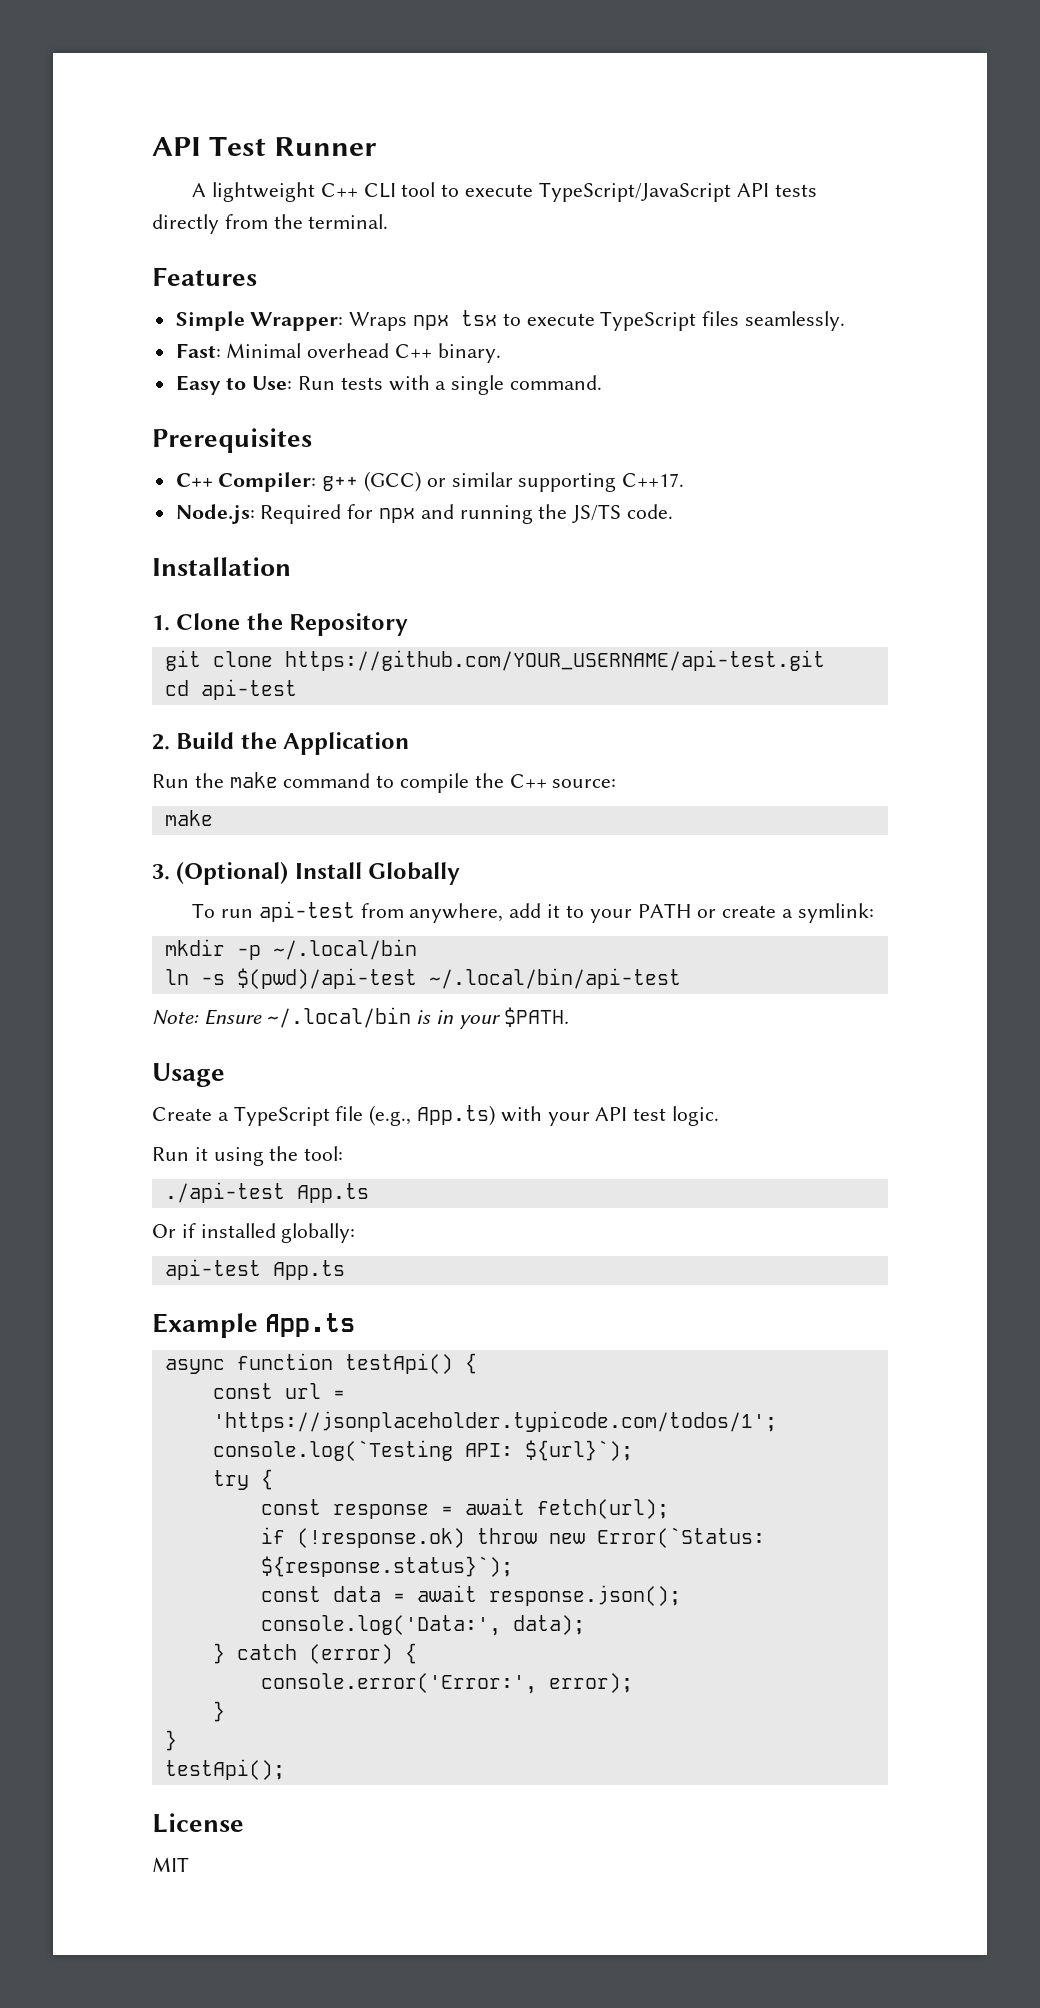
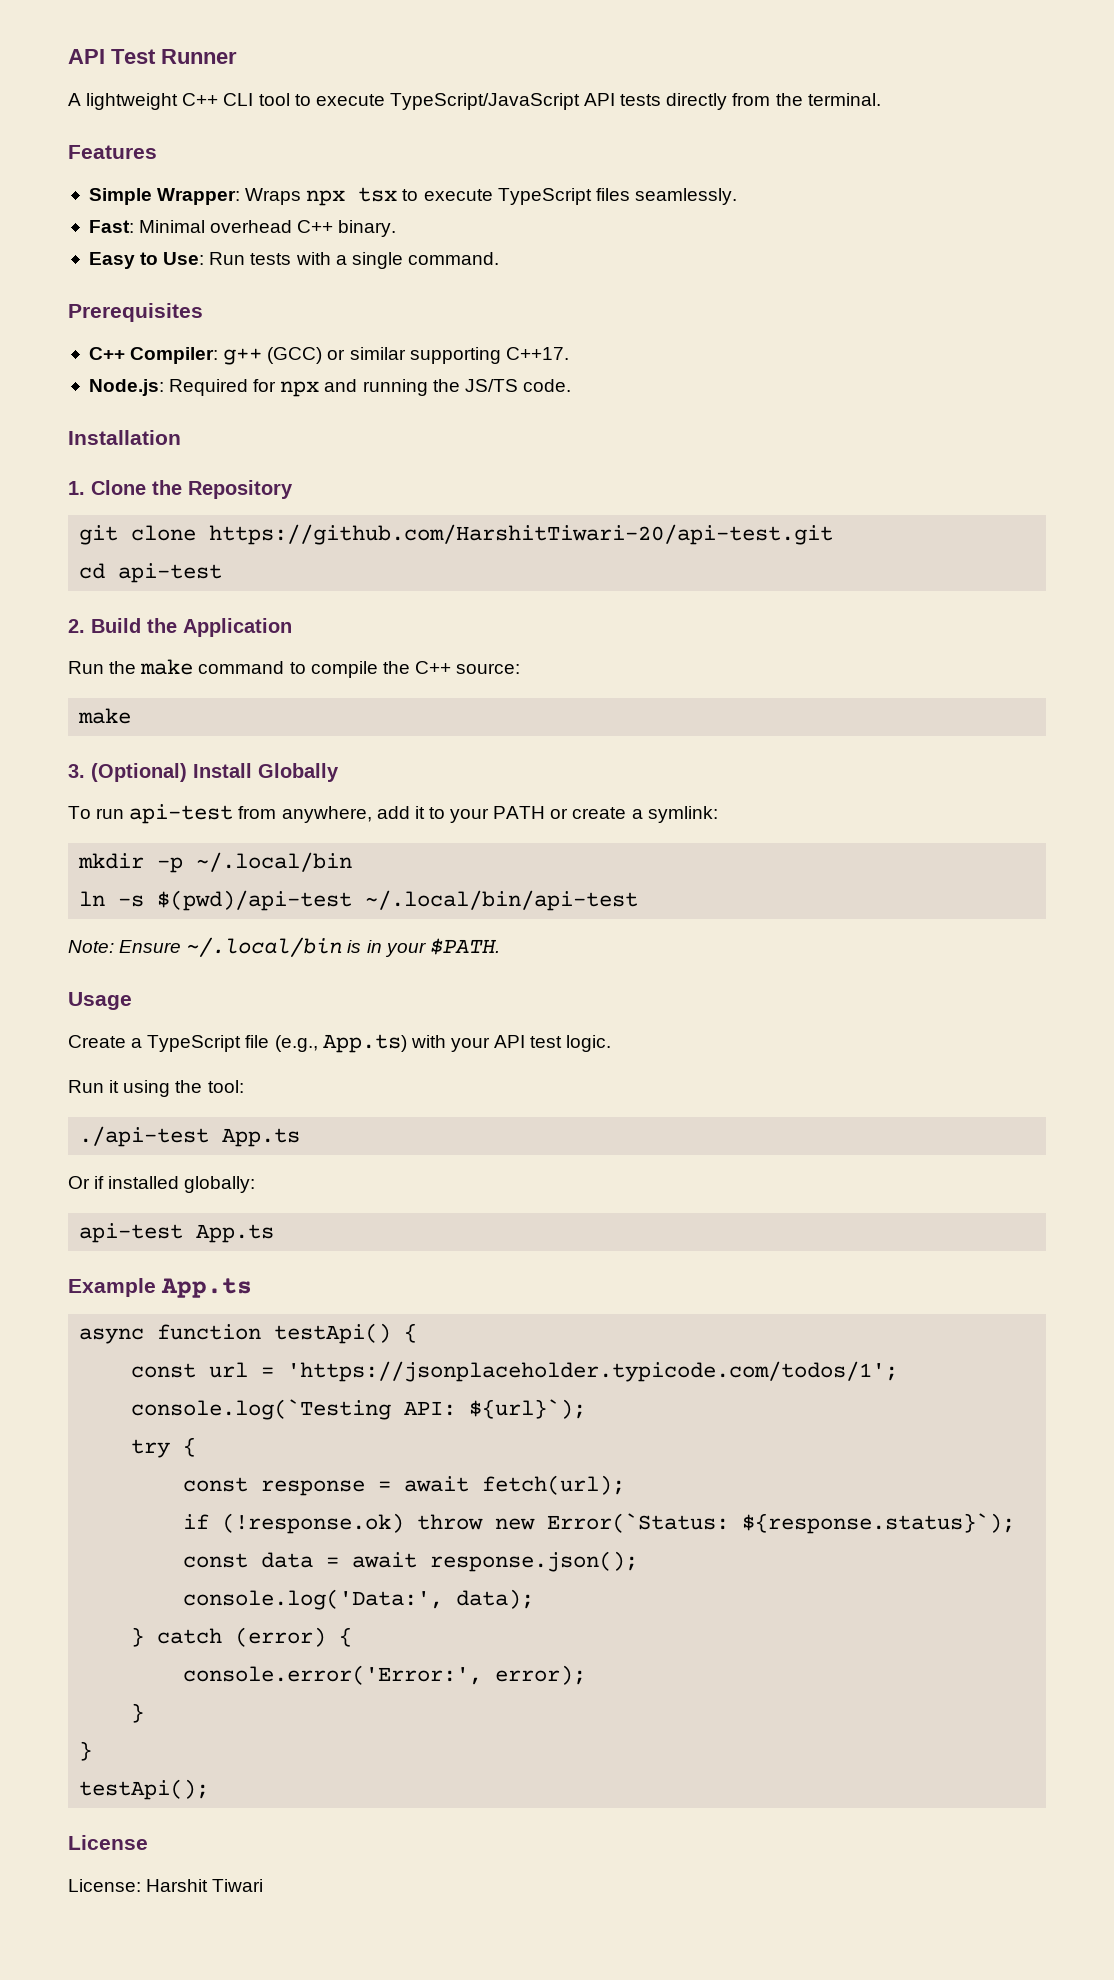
[284,650,825,671] https://github.com/YOUR_USERNAME/api-test.git -> [209,524,834,545] https://github.com/HarshitTiwari-20/api-test.git
[152,1857,189,1872] MIT -> [68,1879,264,1892] License: Harshit Tiwari

